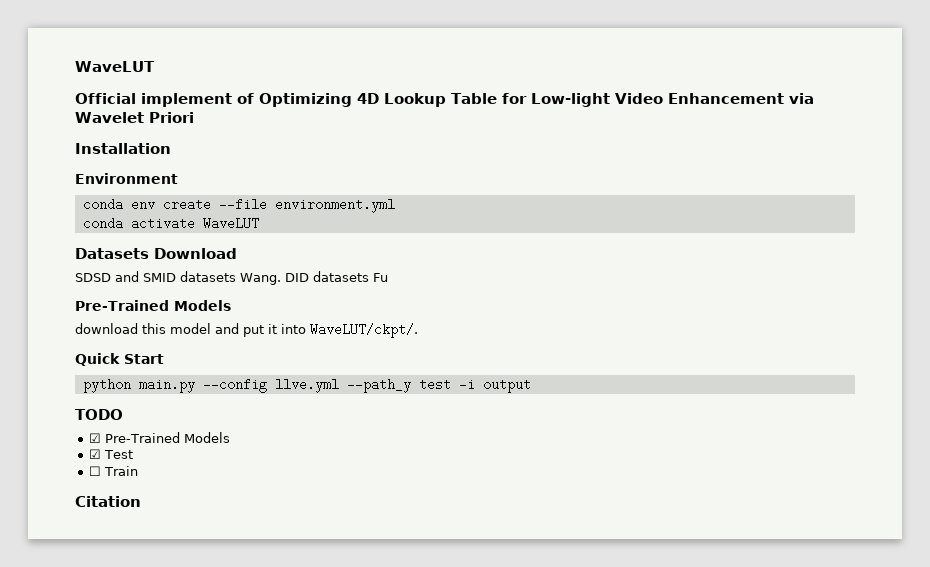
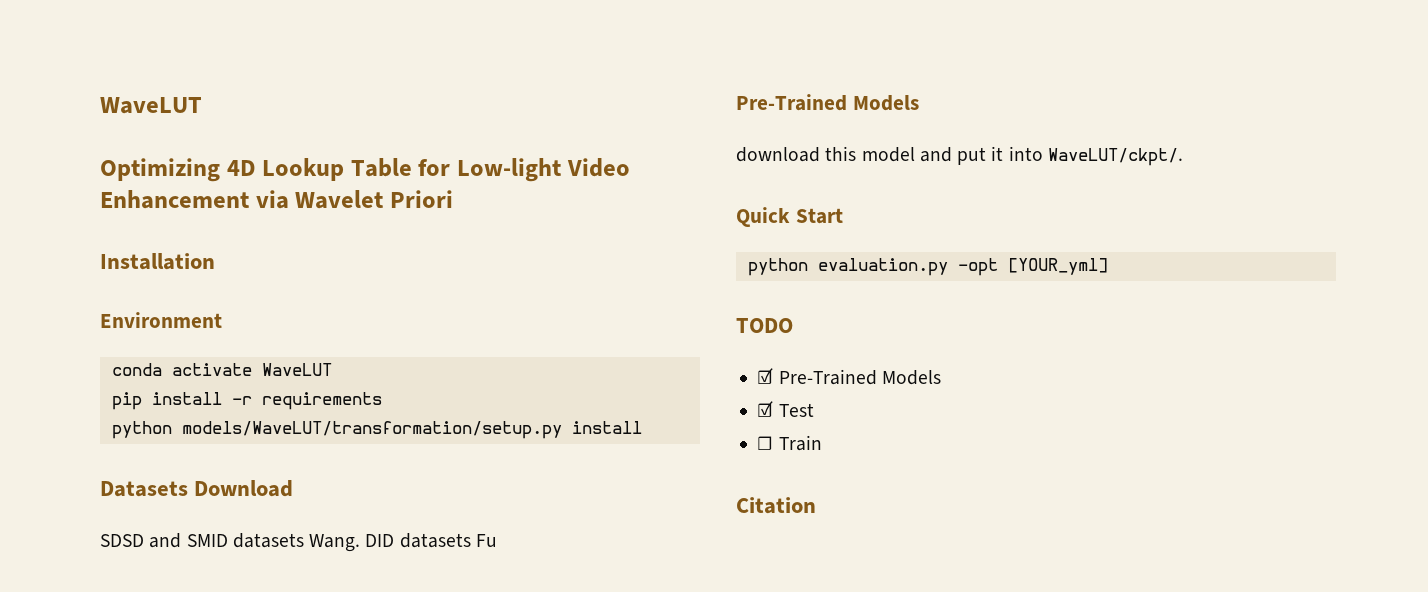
[75,61,155,72] [75,93,254,107] WaveLUT // Official implement of -> [100,97,202,114] WaveLUT //
[130,198,395,213] [82,217,259,230] env create --file environment.yml // conda activate WaveLUT -> [171,363,332,376] [111,392,382,410] [111,421,642,439] activate WaveLUT // pip install -r requirements // python models/WaveLUT/transformation/setup.py install
[138,378,531,393] main.py --config llve.yml --path_y test -i output -> [817,258,1108,276] evaluation.py -opt [YOUR_yml]

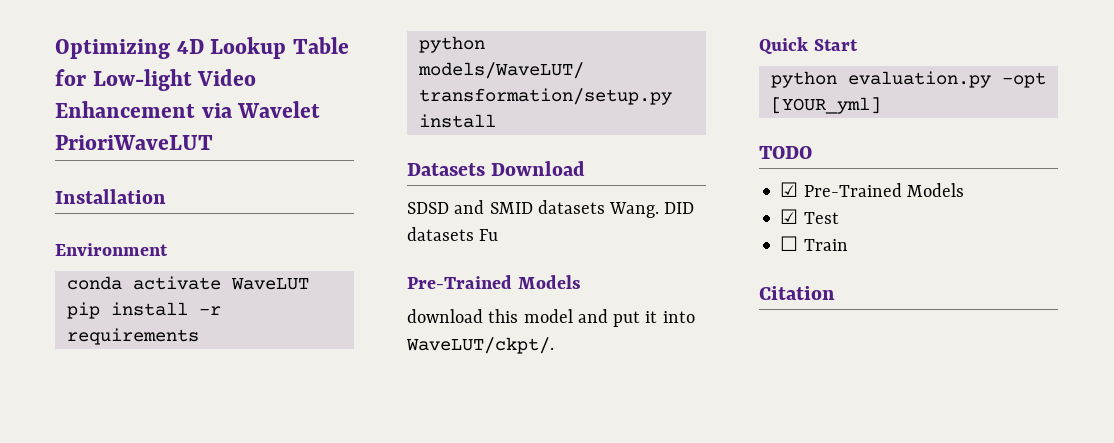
[100,97,202,114] WaveLUT // -> (55, 49) none
[389,190,453,208] Priori -> [55,135,213,150] PrioriWaveLUT

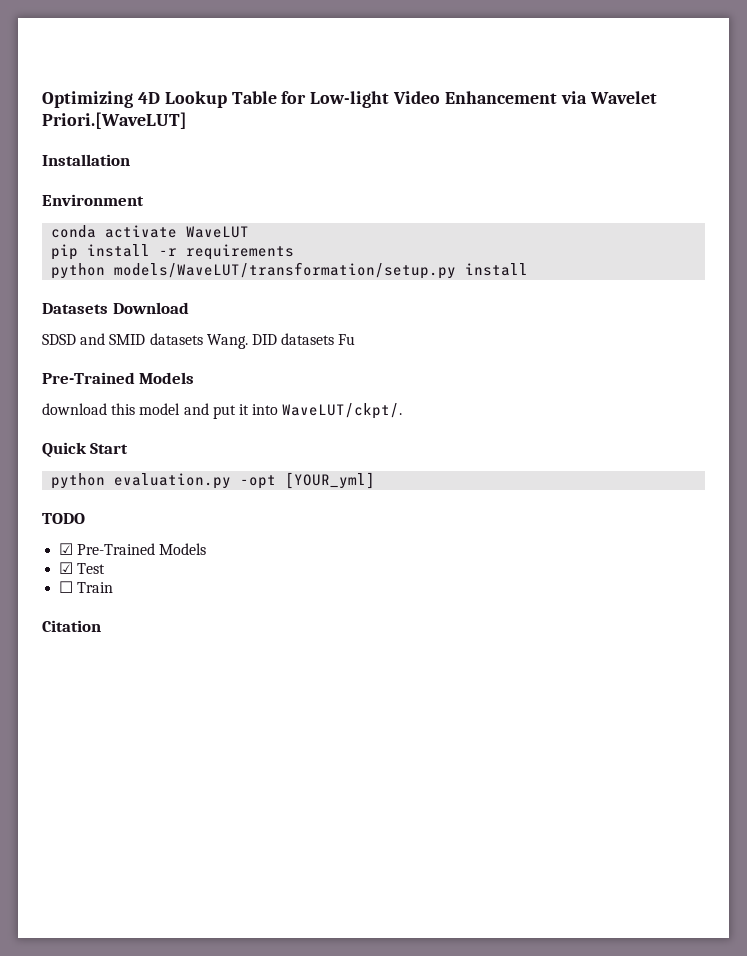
[55,135,213,150] PrioriWaveLUT -> [42,112,187,129] Priori.[WaveLUT]

